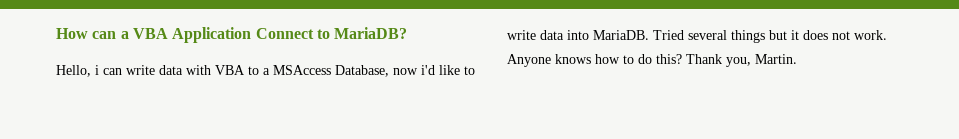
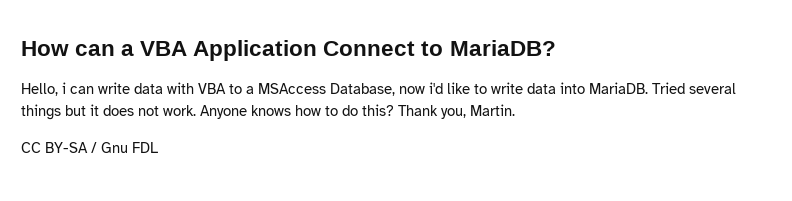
(797, 59) none -> [21,142,158,153] // CC BY-SA / Gnu FDL

